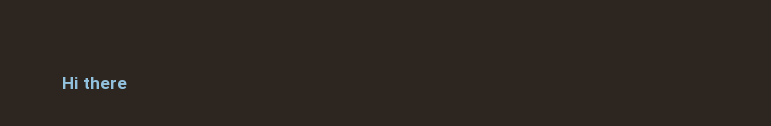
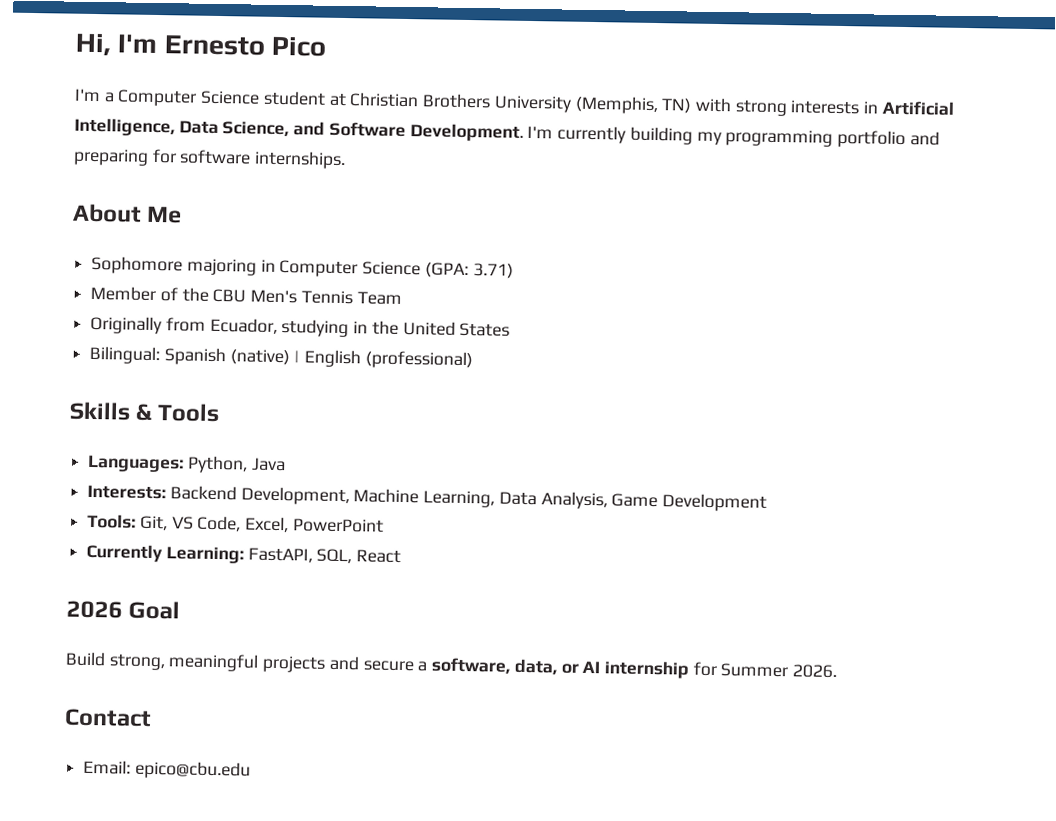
[62,77,127,89] Hi there -> [75,32,327,57] [74,88,955,117] [74,117,940,149] [73,148,347,170] [72,203,183,224] [91,255,514,279] [90,285,402,305] [90,315,511,338] [89,345,473,370] [69,401,220,423] [87,454,286,474] [87,484,768,512] [87,513,384,533] [86,543,402,564] [66,600,181,620] [65,651,838,679] [64,708,152,727] [83,759,251,780] Hi, I'm Ernesto Pico // I'm a Computer Science student at Christian Brothers University (Memphis, TN) with strong interests in Artificial Intelligence, Data Science, and Software Development. I'm currently building my programming portfolio and preparing for software internships. // About Me // Sophomore majoring in Computer Science (GPA: 3.71) // Member of the CBU Men's Tennis Team // Originally from Ecuador, studying in the United States // Bilingual: Spanish (native) | English (professional) // Skills & Tools // Languages: Python, Java // Interests: Backend Development, Machine Learning, Data Analysis, Game Development // Tools: Git, VS Code, Excel, PowerPoint // Currently Learning: FastAPI, SQL, React // 2026 Goal // Build strong, meaningful projects and secure a software, data, or AI internship for Summer 2026. // Contact // Email: epico@cbu.edu

